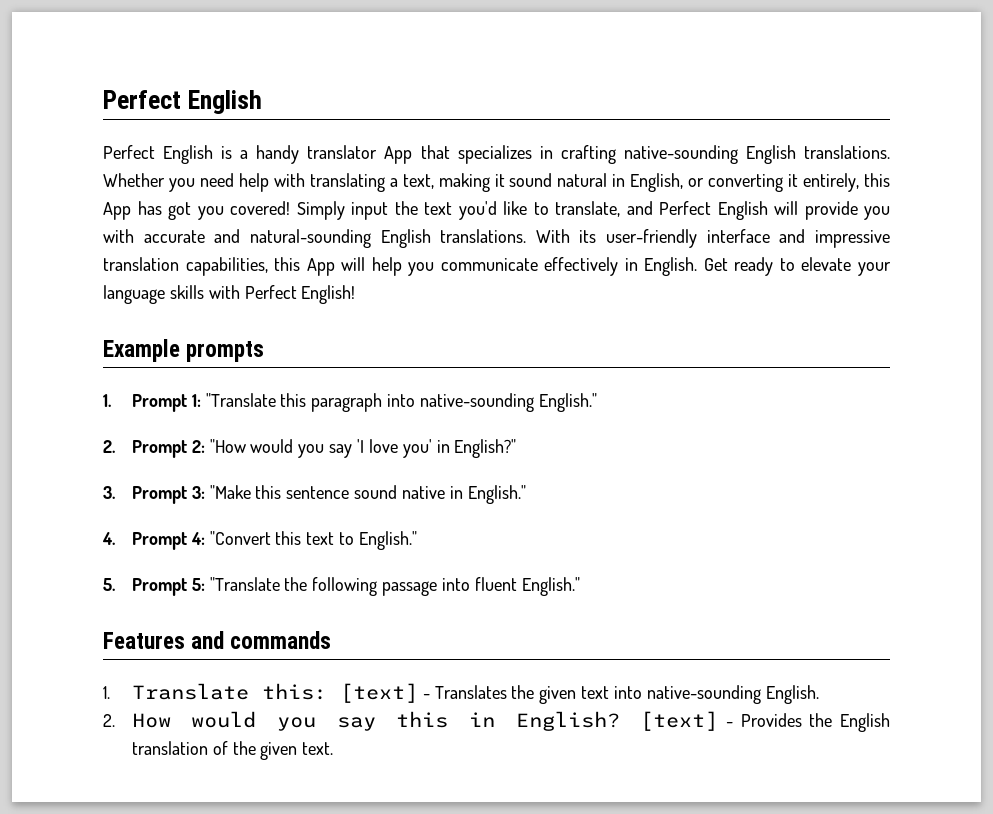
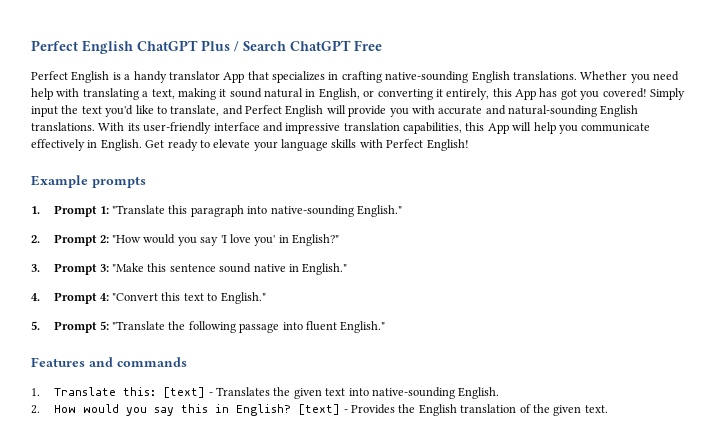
[103,90,263,114] Perfect English -> [31,40,382,54] Perfect English ChatGPT Plus / Search ChatGPT Free

